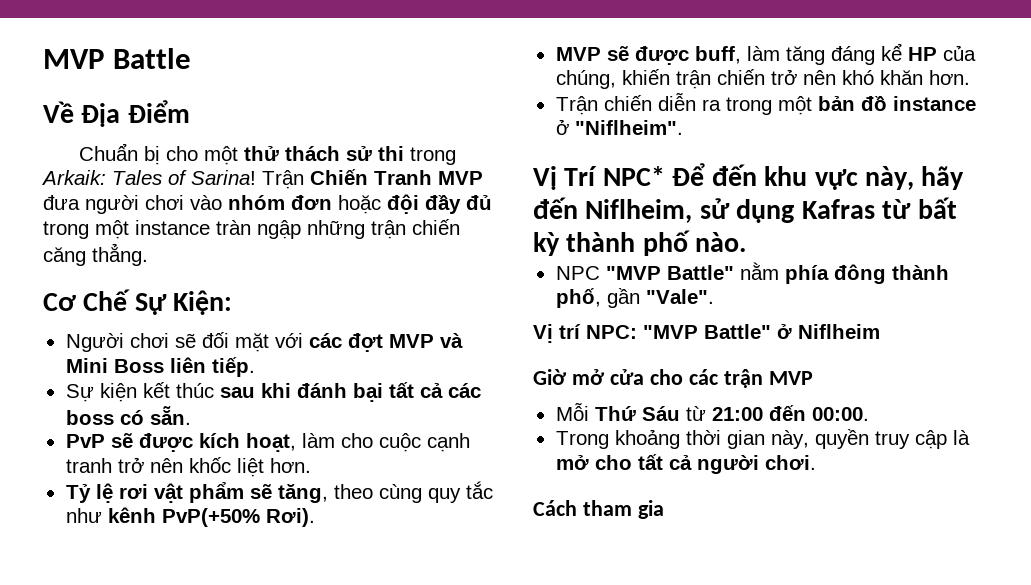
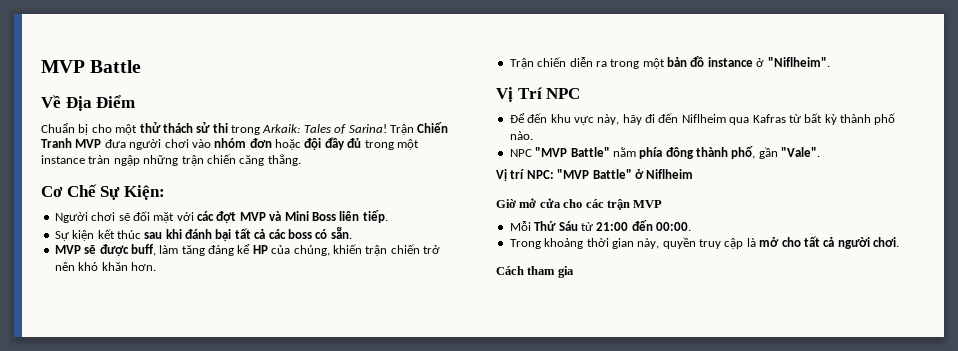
[65,433,470,452] [65,457,311,477] [65,481,493,503] [65,507,315,527] // PvP sẽ được kích hoạt, làm cho cuộc cạnh tranh trở nên khốc liệt hơn. // Tỷ lệ rơi vật phẩm sẽ tăng, theo cùng quy tắc như kênh PvP(+50% Rơi). -> (352, 232) none
[602,166,665,186] NPC* -> [546,88,581,99] NPC //
[533,197,795,223] đến Niflheim, sử dụng -> [645,113,750,125] đi đến Niflheim qua

